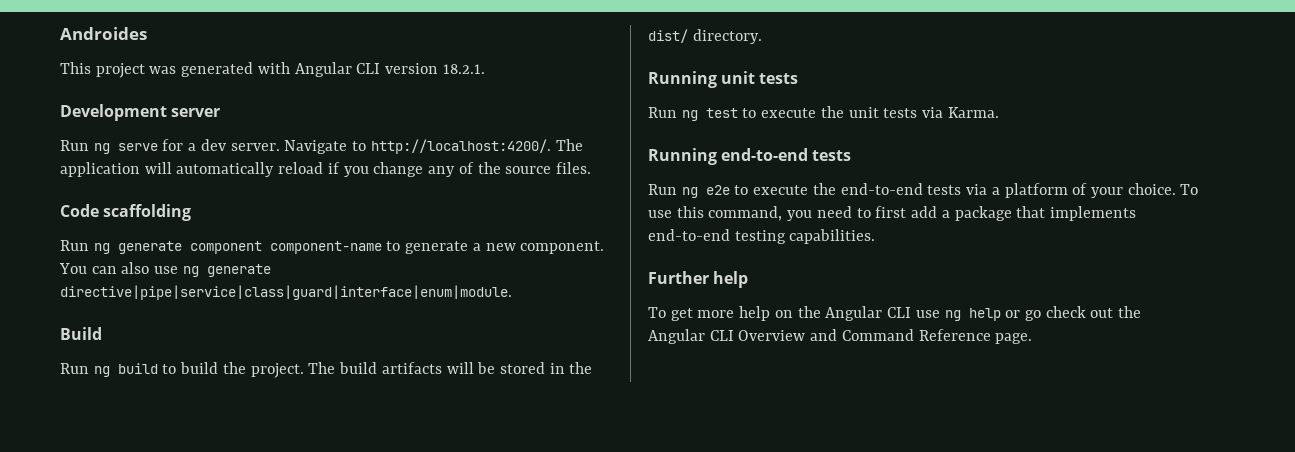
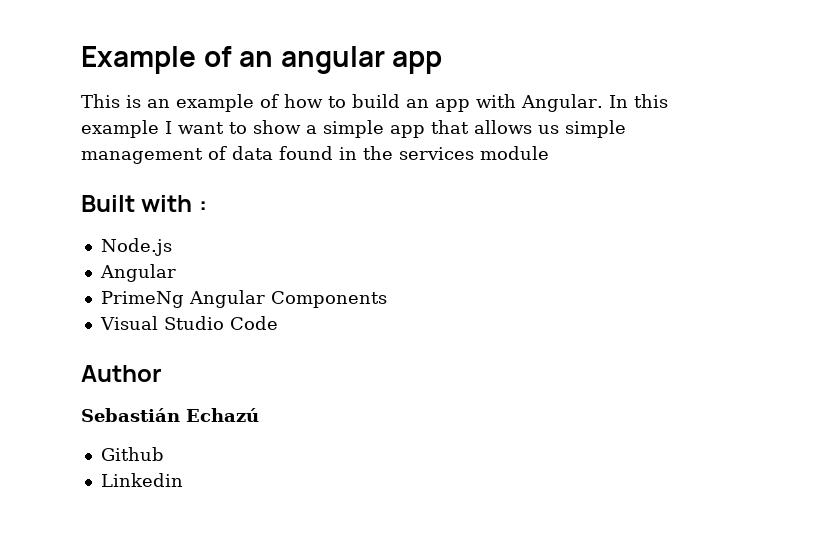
[60,27,147,40] [60,62,485,78] [60,104,221,121] [60,139,583,154] [60,162,591,177] [60,204,192,221] [60,240,605,254] [59,262,271,277] [60,285,512,300] [60,327,102,340] [60,362,593,378] [648,29,762,44] [648,71,799,88] [648,106,999,121] [648,148,852,165] [648,183,1199,198] [648,206,1136,221] [648,229,876,244] [648,271,749,288] [648,306,1142,321] [648,329,1033,344] Androides // This project was generated with Angular CLI version 18.2.1. // Development server // Run ng serve for a dev server. Navigate to http://localhost:4200/. The application will automatically reload if you change any of the source files. // Code scaffolding // Run ng generate component component-name to generate a new component. You can also use ng generate directive|pipe|service|class|guard|interface|enum|module. // Build // Run ng build to build the project. The build artifacts will be stored in the dist/ directory. // Running unit tests // Run ng test to execute the unit tests via Karma. // Running end-to-end tests // Run ng e2e to execute the end-to-end tests via a platform of your choice. To use this command, you need to first add a package that implements end-to-end testing capabilities. // Further help // To get more help on the Angular CLI use ng help or go check out the Angular CLI Overview and Command Reference page. -> [81,46,443,74] [81,94,668,112] [81,120,626,138] [81,146,549,164] [81,195,207,212] [100,238,172,256] [99,264,176,282] [100,290,387,308] [99,316,278,330] [81,365,162,382] [81,408,259,422] [100,447,164,461] [100,473,183,487] Example of an angular app // This is an example of how to build an app with Angular. In this example I want to show a simple app that allows us simple management of data found in the services module // Built with : // Node.js // Angular // PrimeNg Angular Components // Visual Studio Code // Author // Sebastián Echazú // Github // Linkedin

